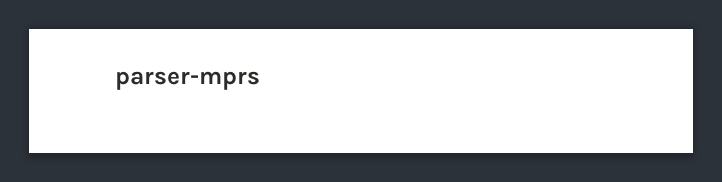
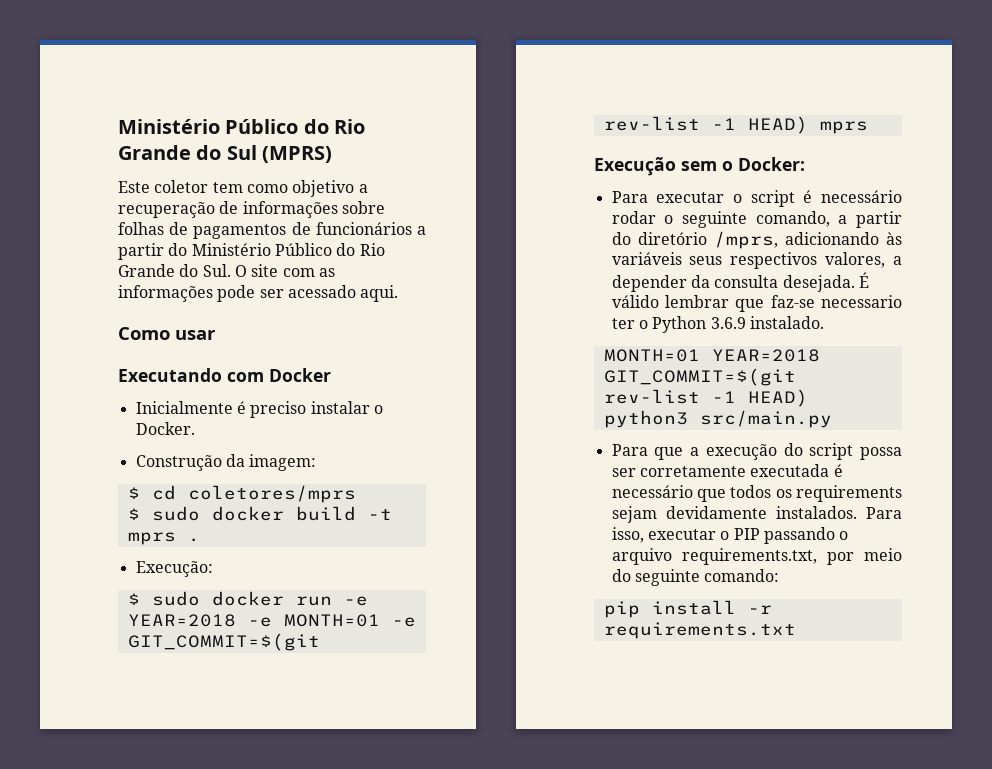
[115,71,260,90] parser-mprs -> [118,119,366,134] [118,145,333,163] [118,180,368,197] [118,201,385,218] [118,222,427,239] [118,243,385,260] [118,264,335,277] [118,285,399,302] [118,327,216,340] [118,368,331,382] [135,401,383,418] [135,422,195,435] [135,454,317,471] [127,485,356,503] [127,506,392,521] [127,532,200,545] [135,561,213,577] [127,591,368,606] [127,614,416,627] [127,633,320,651] [603,116,868,134] [594,157,805,176] [611,190,902,207] [611,211,902,228] [611,231,902,249] [611,252,902,269] [611,272,869,292] [611,295,902,312] [611,316,824,333] [603,349,820,362] [603,368,796,386] [603,389,808,407] [603,410,832,428] [611,443,902,460] [611,464,843,477] [611,485,902,502] [611,506,902,523] [611,527,849,544] [611,548,902,565] [611,569,780,586] [603,600,772,618] [603,622,796,639] Ministério Público do Rio Grande do Sul (MPRS) // Este coletor tem como objetivo a recuperação de informações sobre folhas de pagamentos de funcionários a partir do Ministério Público do Rio Grande do Sul. O site com as informações pode ser acessado aqui. // Como usar // Executando com Docker // Inicialmente é preciso instalar o Docker. // Construção da imagem: // $ cd coletores/mprs // $ sudo docker build -t mprs . // Execução: // $ sudo docker run -e YEAR=2018 -e MONTH=01 -e GIT_COMMIT=$(git rev-list -1 HEAD) mprs // Execução sem o Docker: // Para executar o script é necessário rodar o seguinte comando, a partir do diretório /mprs, adicionando às variáveis seus respectivos valores, a depender da consulta desejada. É válido lembrar que faz-se necessario ter o Python 3.6.9 instalado. // MONTH=01 YEAR=2018 GIT_COMMIT=$(git rev-list -1 HEAD) python3 src/main.py // Para que a execução do script possa ser corretamente executada é necessário que todos os requirements sejam devidamente instalados. Para isso, executar o PIP passando o arquivo requirements.txt, por meio do seguinte comando: // pip install -r requirements.txt

